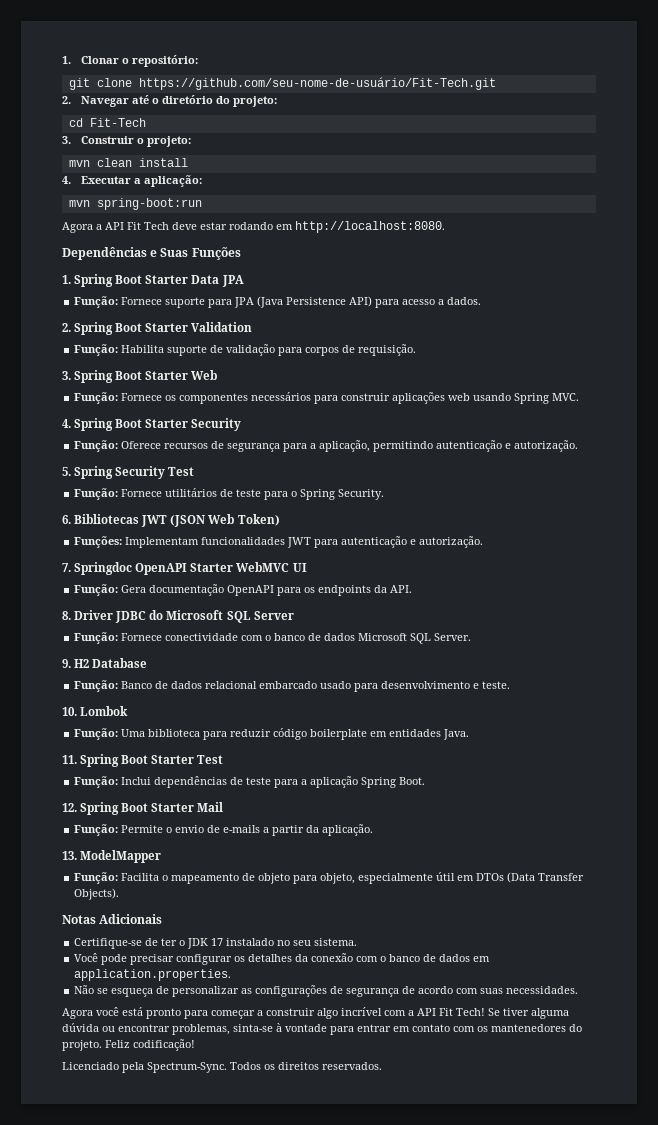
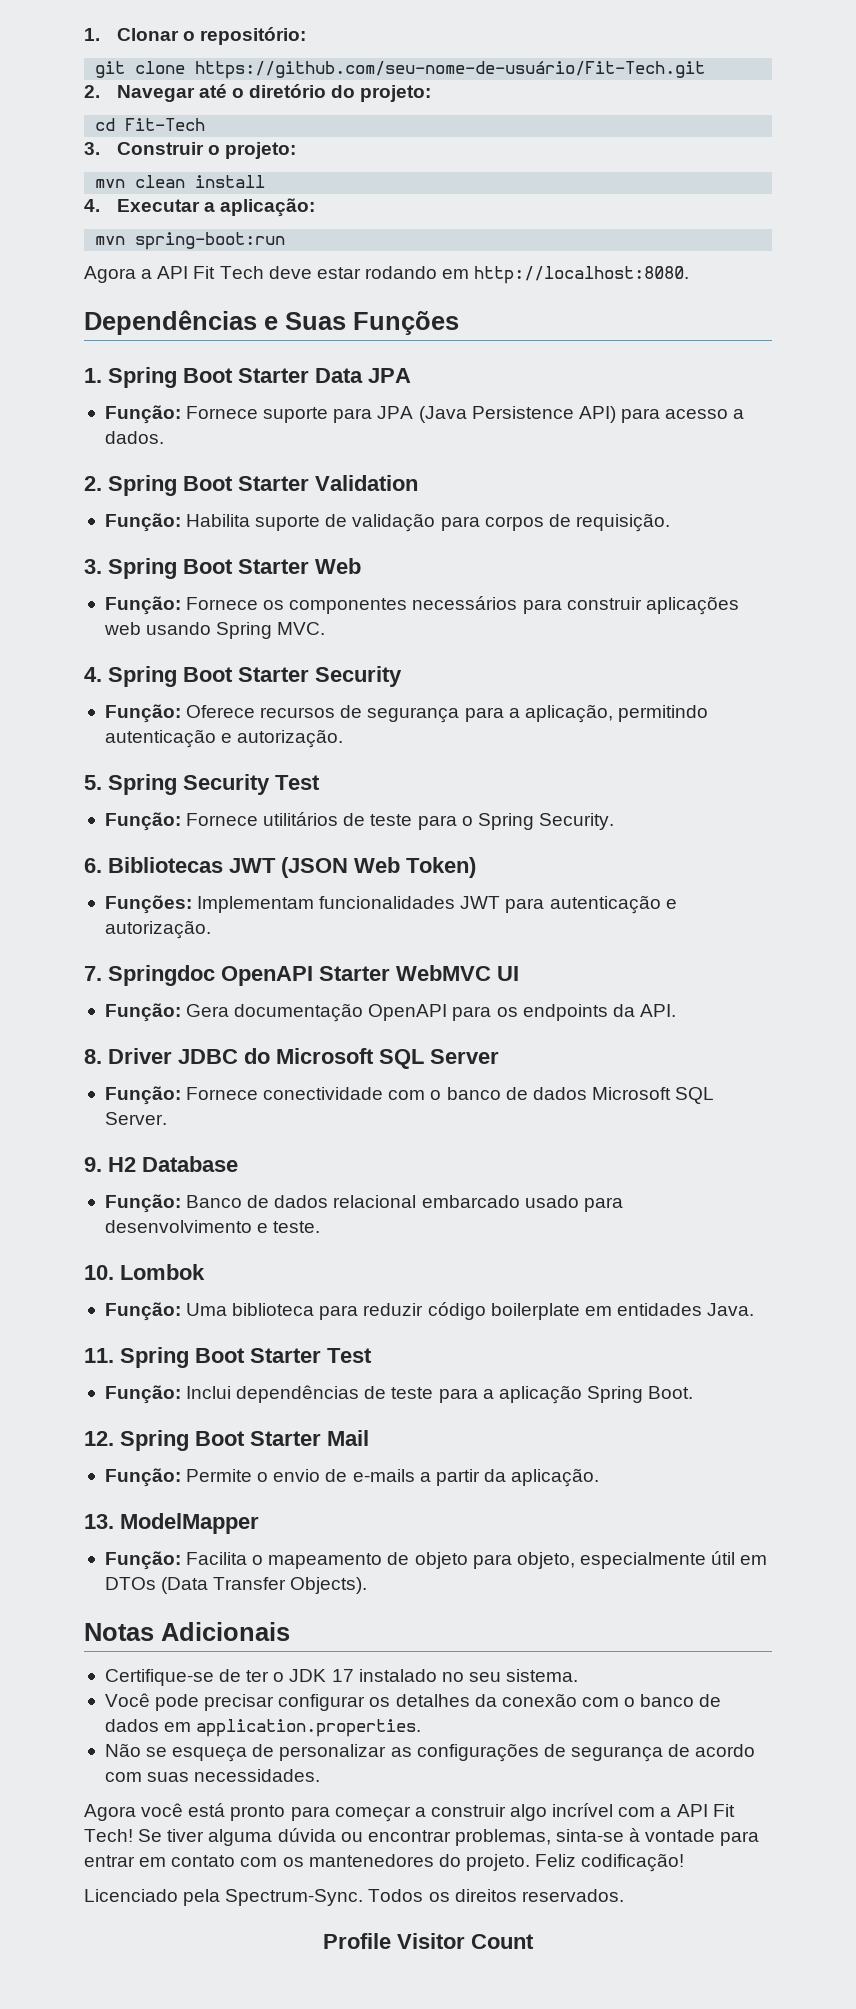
(382, 1066) none -> [323,1933,534,1949] // Profile Visitor Count

